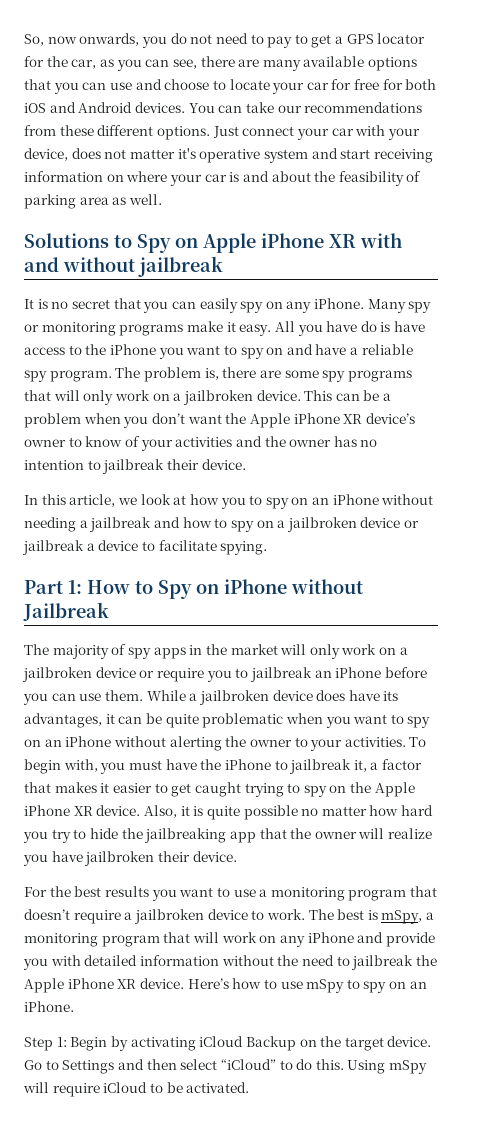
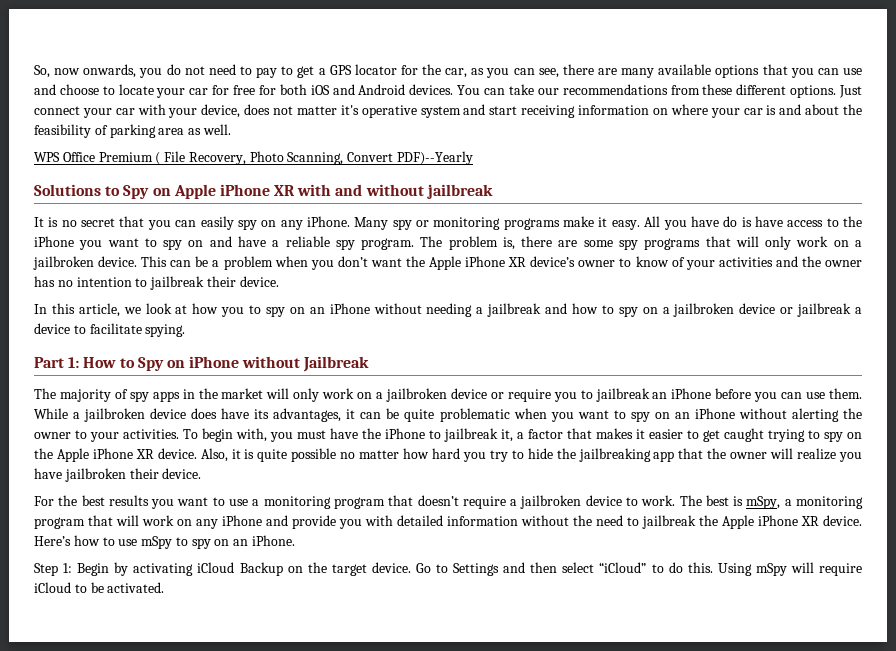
(162, 199) none -> [34,151,474,165] // WPS Office Premium ( File Recovery, Photo Scanning, Convert PDF)--Yearly

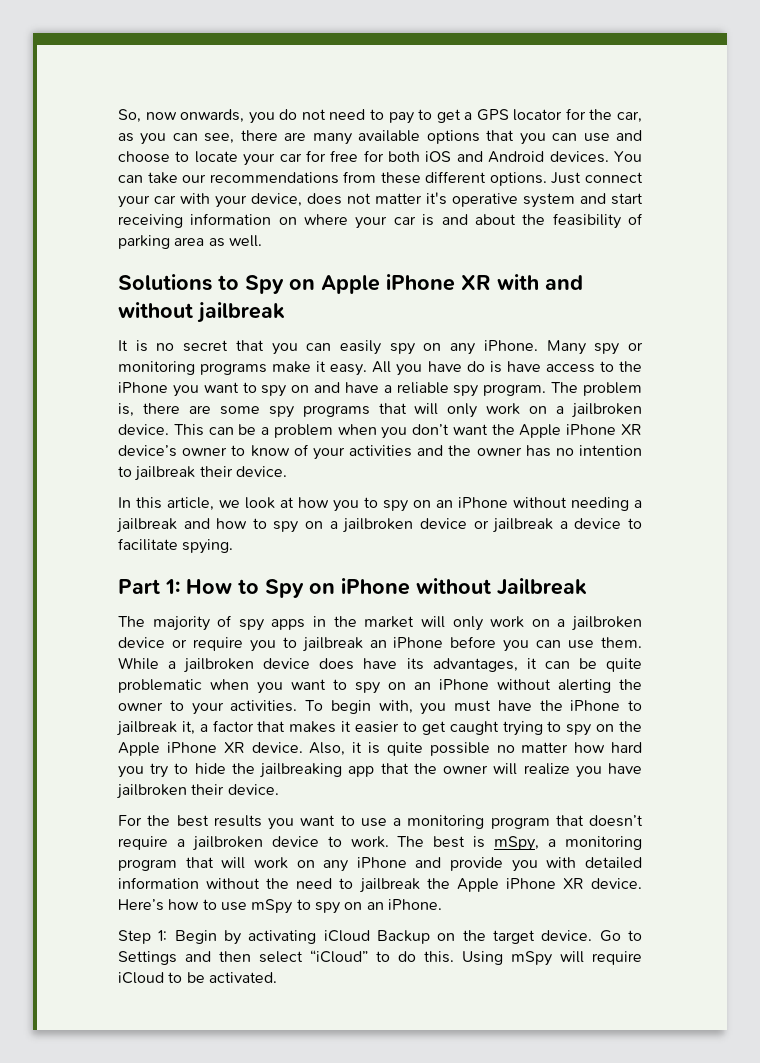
[34,151,474,165] // WPS Office Premium ( File Recovery, Photo Scanning, Convert PDF)--Yearly -> (262, 241) none

